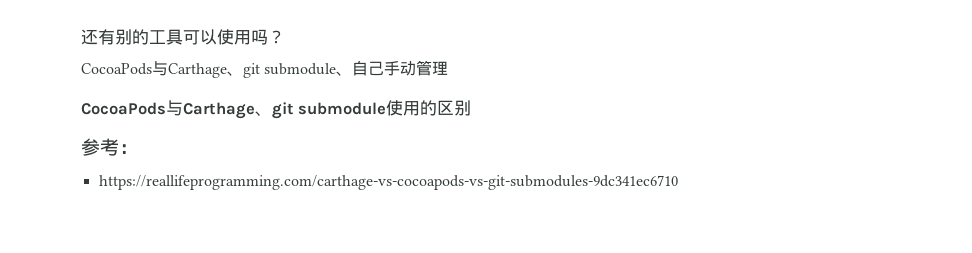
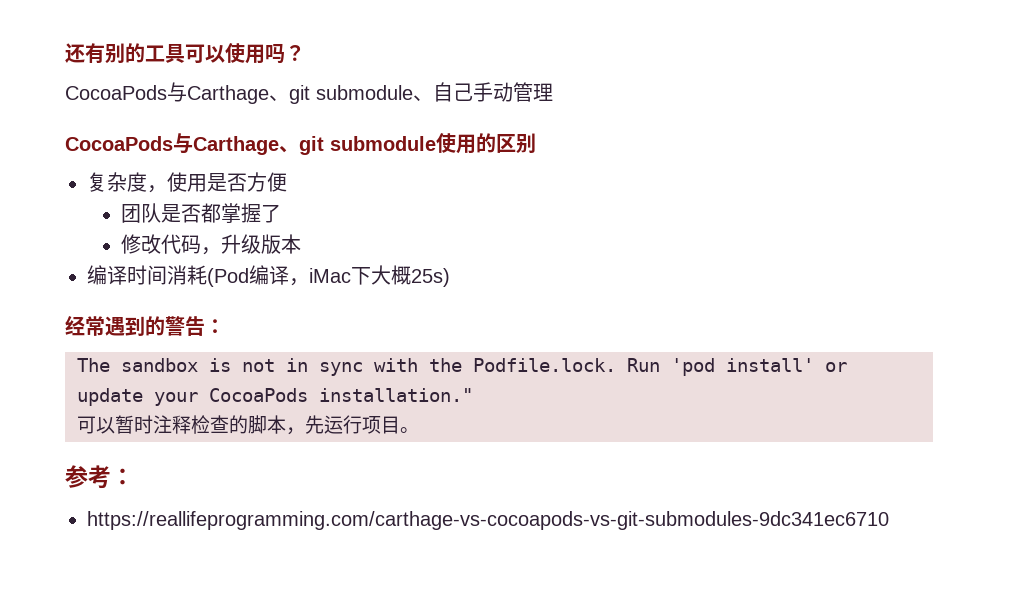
(472, 108) none -> [87,172,287,193] [120,203,281,223] [120,234,301,255] [87,265,450,287] [65,316,225,336] [77,358,847,376] [77,388,473,406] [77,415,419,435] // 复杂度，使用是否方便 // 团队是否都掌握了 // 修改代码，升级版本 // 编译时间消耗(Pod编译，iMac下大概25s) // 经常遇到的警告： // The sandbox is not in sync with the Podfile.lock. Run 'pod install' or update your CocoaPods installation." // 可以暂时注释检查的脚本，先运行项目。

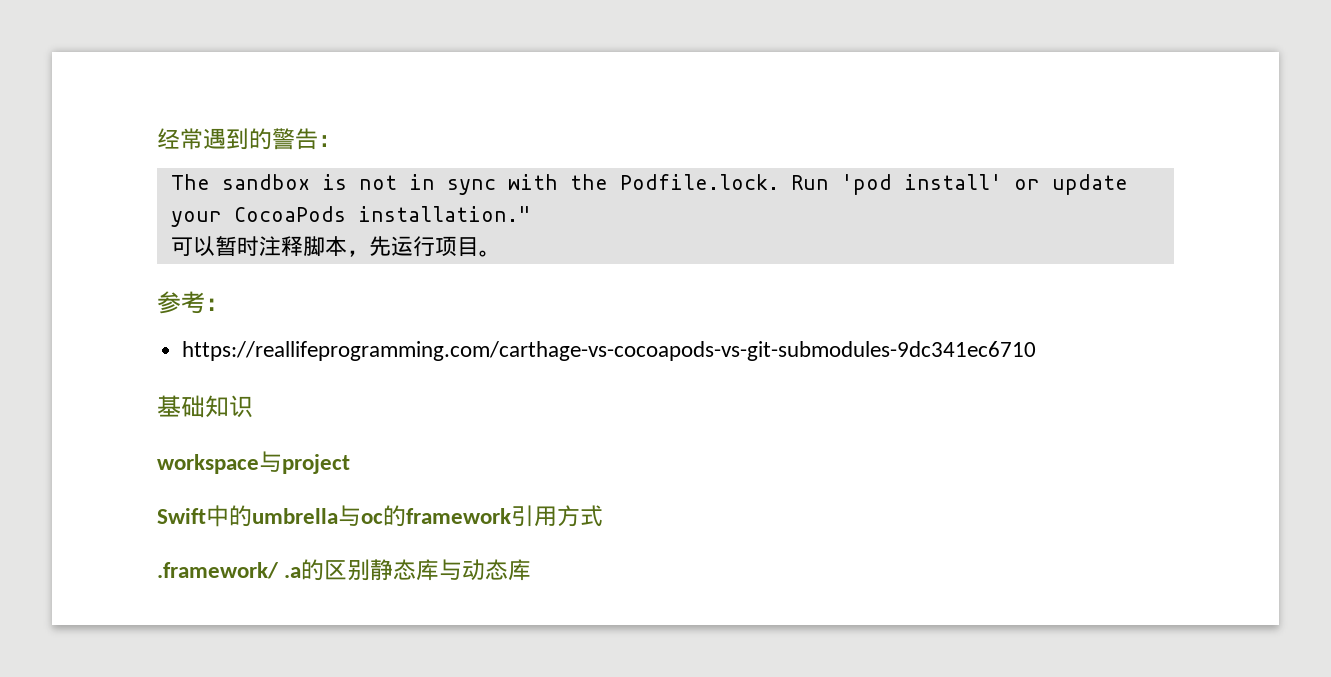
[65,43,305,64] [65,82,553,104] [65,133,536,155] [87,172,287,193] [120,203,281,223] [120,234,301,255] [87,265,450,287] 还有别的工具可以使用吗？ // CocoaPods与Carthage、git submodule、自己手动管理 // CocoaPods与Carthage、git submodule使用的区别 // 复杂度，使用是否方便 // 团队是否都掌握了 // 修改代码，升级版本 // 编译时间消耗(Pod编译，iMac下大概25s) // -> (157, 138) none
[191,415,248,434] 检查的 -> (303, 246) none
(889, 520) none -> [157,395,253,418] [157,451,350,474] [157,505,603,527] [157,559,532,581] // 基础知识 // workspace与project // Swift中的umbrella与oc的framework引用方式 // .framework/ .a的区别静态库与动态库

